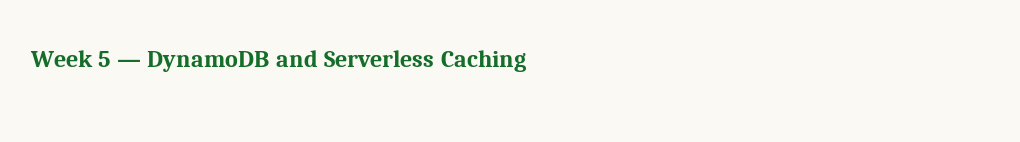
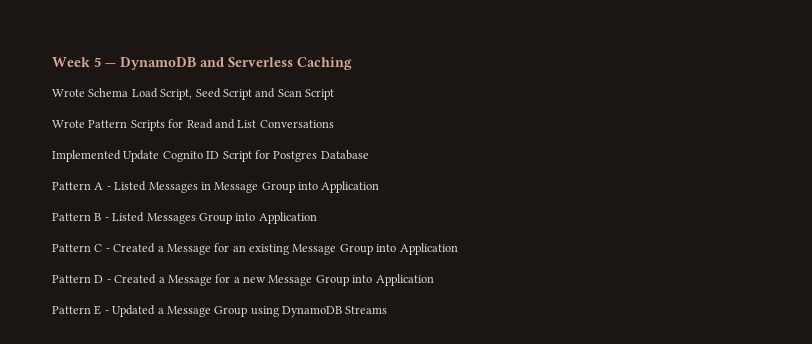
(526, 61) none -> [52,88,334,100] [52,119,334,131] [52,150,369,162] [52,181,380,193] [52,212,317,224] [52,243,458,255] [52,274,434,286] [52,305,388,317] // Wrote Schema Load Script, Seed Script and Scan Script // Wrote Pattern Scripts for Read and List Conversations // Implemented Update Cognito ID Script for Postgres Database // Pattern A - Listed Messages in Message Group into Application // Pattern B - Listed Messages Group into Application // Pattern C - Created a Message for an existing Message Group into Application // Pattern D - Created a Message for a new Message Group into Application // Pattern E - Updated a Message Group using DynamoDB Streams

